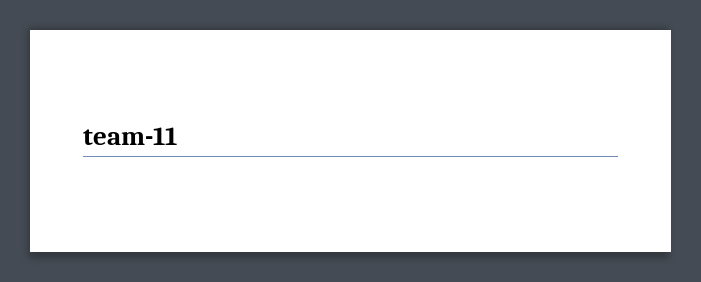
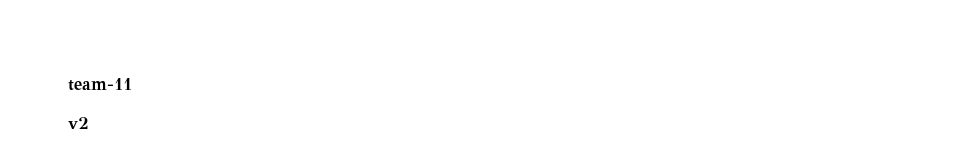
(177, 136) none -> [68,117,89,129] // v2

